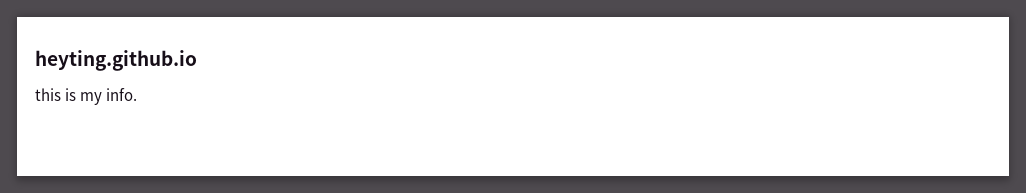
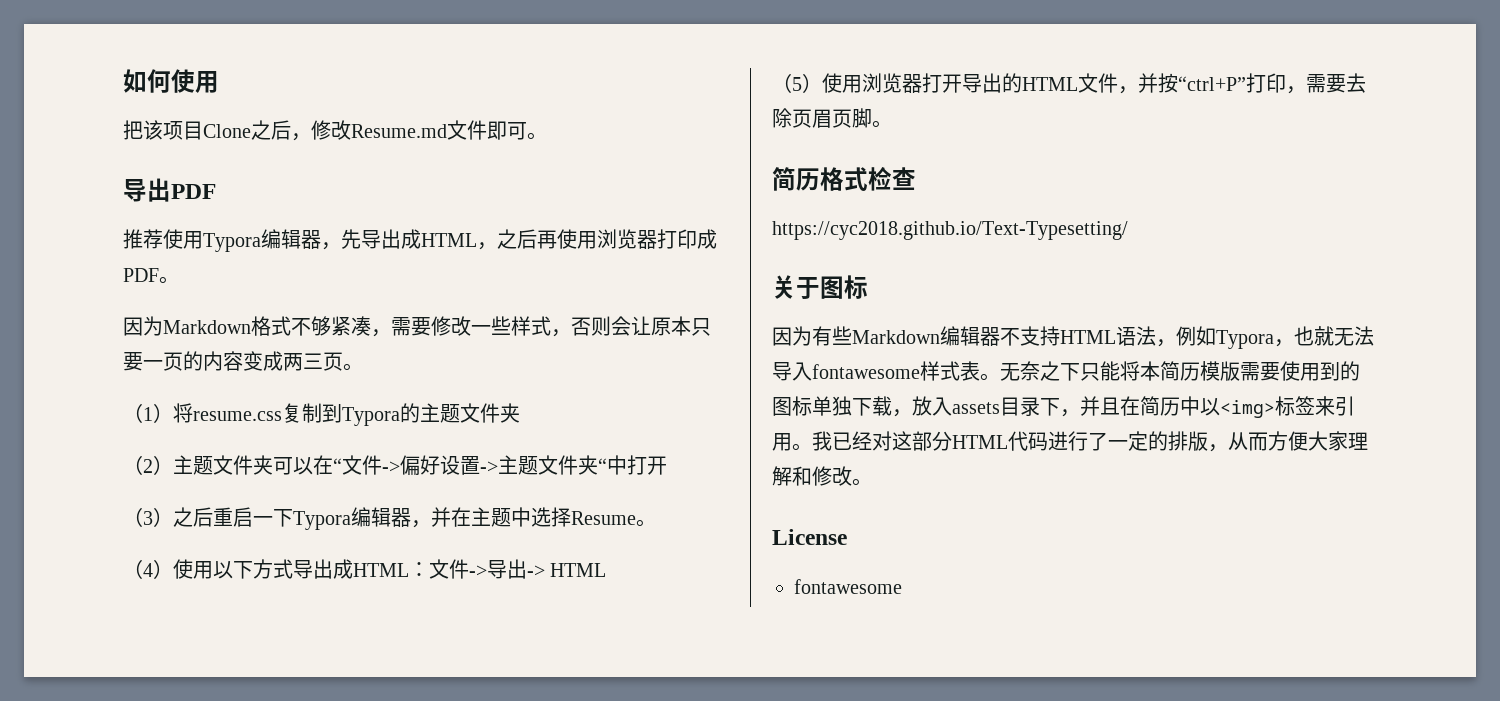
[35,50,197,71] [35,88,138,105] heyting.github.io // this is my info. -> [123,69,219,93] [123,120,547,141] [123,178,216,202] [123,229,717,252] [123,268,179,284] [123,316,711,337] [123,351,363,371] [123,403,520,426] [123,455,667,476] [123,507,656,530] [123,559,607,579] [772,73,1366,94] [772,108,892,128] [772,166,916,191] [772,221,1128,240] [772,275,868,299] [772,326,1374,349] [772,361,1360,381] [772,396,1355,418] [772,431,1368,452] [772,466,872,486] [772,529,847,545] [794,579,902,594] 如何使用 // 把该项目Clone之后，修改Resume.md文件即可。 // 导出PDF // 推荐使用Typora编辑器，先导出成HTML，之后再使用浏览器打印成PDF。 // 因为Markdown格式不够紧凑，需要修改一些样式，否则会让原本只要一页的内容变成两三页。 // （1）将resume.css复制到Typora的主题文件夹 // （2）主题文件夹可以在“文件->偏好设置->主题文件夹“中打开 // （3）之后重启一下Typora编辑器，并在主题中选择Resume。 // （4）使用以下方式导出成HTML：文件->导出-> HTML // （5）使用浏览器打开导出的HTML文件，并按“ctrl+P”打印，需要去除页眉页脚。 // 简历格式检查 // https://cyc2018.github.io/Text-Typesetting/ // 关于图标 // 因为有些Markdown编辑器不支持HTML语法，例如Typora，也就无法导入fontawesome样式表。无奈之下只能将本简历模版需要使用到的图标单独下载，放入assets目录下，并且在简历中以<img>标签来引用。我已经对这部分HTML代码进行了一定的排版，从而方便大家理解和修改。 // License // fontawesome

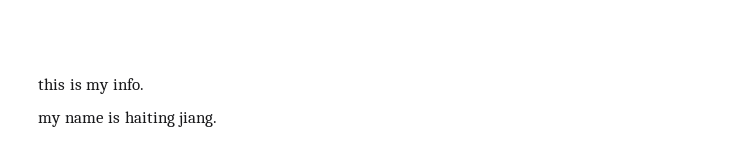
[123,69,219,93] [123,120,547,141] [123,178,216,202] [123,229,717,252] [123,268,179,284] [123,316,711,337] [123,351,363,371] [123,403,520,426] [123,455,667,476] [123,507,656,530] [123,559,607,579] [772,73,1366,94] [772,108,892,128] [772,166,916,191] [772,221,1128,240] [772,275,868,299] [772,326,1374,349] [772,361,1360,381] [772,396,1355,418] [772,431,1368,452] [772,466,872,486] [772,529,847,545] [794,579,902,594] 如何使用 // 把该项目Clone之后，修改Resume.md文件即可。 // 导出PDF // 推荐使用Typora编辑器，先导出成HTML，之后再使用浏览器打印成PDF。 // 因为Markdown格式不够紧凑，需要修改一些样式，否则会让原本只要一页的内容变成两三页。 // （1）将resume.css复制到Typora的主题文件夹 // （2）主题文件夹可以在“文件->偏好设置->主题文件夹“中打开 // （3）之后重启一下Typora编辑器，并在主题中选择Resume。 // （4）使用以下方式导出成HTML：文件->导出-> HTML // （5）使用浏览器打开导出的HTML文件，并按“ctrl+P”打印，需要去除页眉页脚。 // 简历格式检查 // https://cyc2018.github.io/Text-Typesetting/ // 关于图标 // 因为有些Markdown编辑器不支持HTML语法，例如Typora，也就无法导入fontawesome样式表。无奈之下只能将本简历模版需要使用到的图标单独下载，放入assets目录下，并且在简历中以<img>标签来引用。我已经对这部分HTML代码进行了一定的排版，从而方便大家理解和修改。 // License // fontawesome -> [38,78,144,94] [38,111,218,127] this is my info. // my name is haiting jiang.

